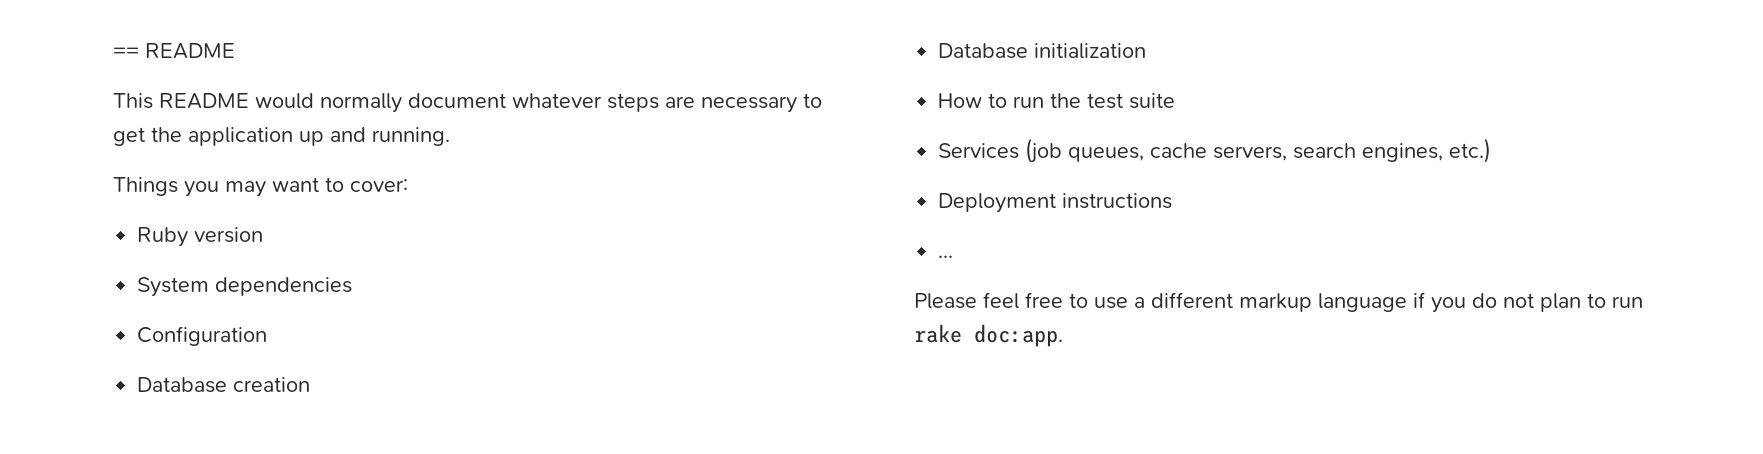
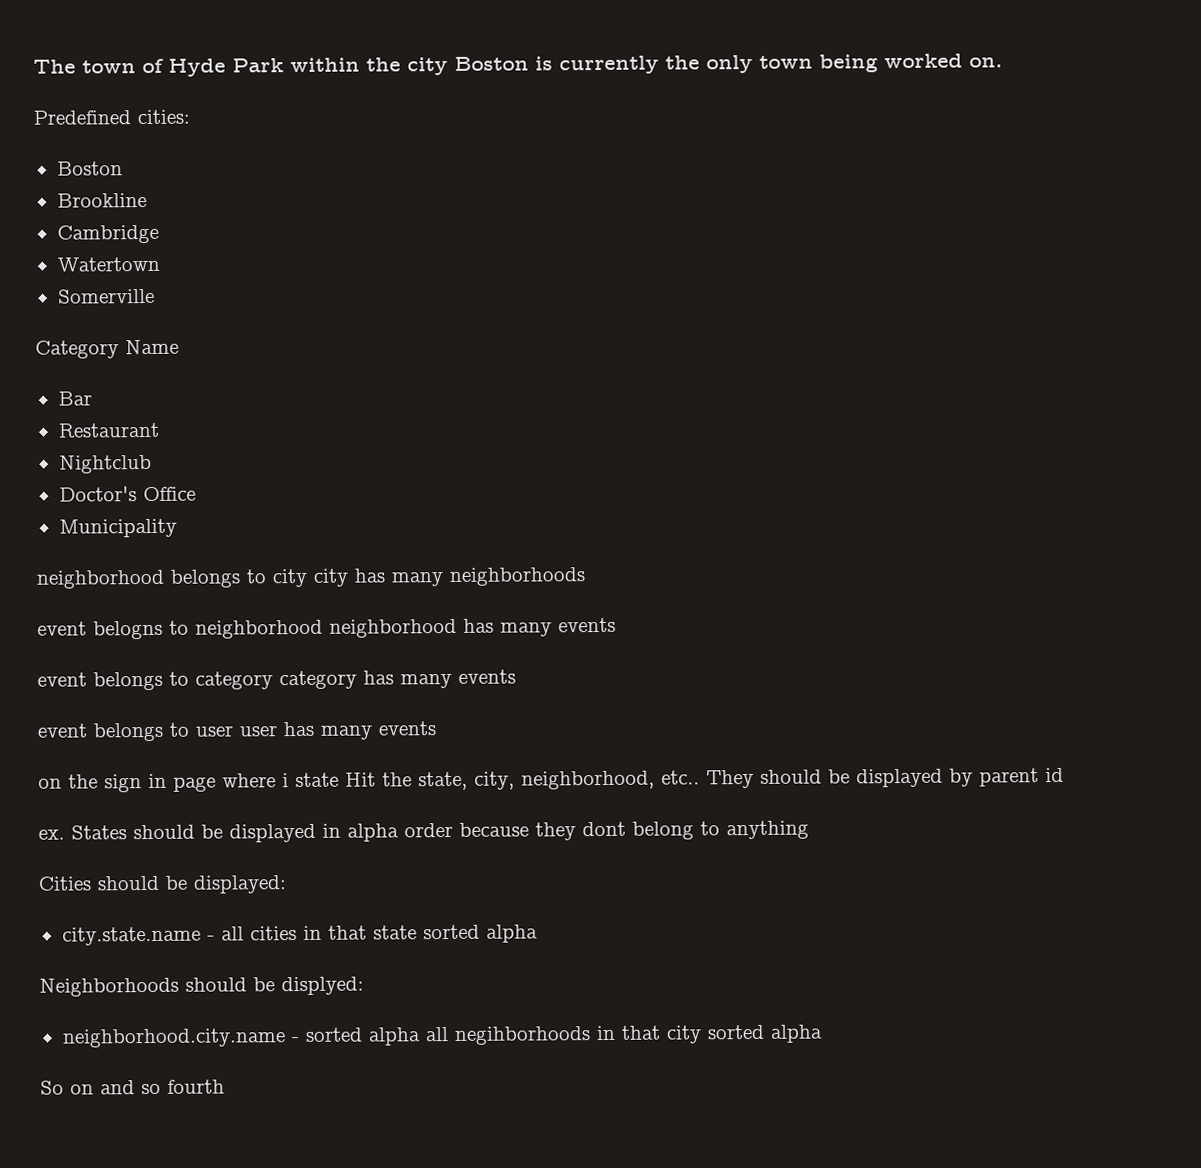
[113,43,235,59] [113,93,822,113] [113,127,450,146] [113,177,408,197] [137,227,264,247] [137,277,353,297] [137,326,268,346] [137,377,311,393] [938,43,1147,59] [938,93,1176,109] [938,138,1492,163] [938,193,1173,213] [938,255,954,258] [914,292,1643,313] [914,324,1063,347] == README // This README would normally document whatever steps are necessary to get the application up and running. // Things you may want to cover: // Ruby version // System dependencies // Configuration // Database creation // Database initialization // How to run the test suite // Services (job queues, cache servers, search engines, etc.) // Deployment instructions // ... // Please feel free to use a different markup language if you do not plan to run rake doc:app. -> [33,53,1003,77] [33,109,190,125] [56,161,123,176] [56,193,147,208] [56,224,159,244] [56,256,160,272] [57,288,155,304] [35,339,179,359] [57,391,92,406] [57,422,160,438] [58,454,152,474] [58,486,196,502] [58,518,177,538] [36,567,586,589] [37,617,616,640] [37,669,516,691] [37,721,436,742] [38,767,1064,793] [38,820,809,843] [38,875,287,894] [61,924,538,946] [39,976,364,997] [61,1024,823,1048] [40,1079,225,1095] The town of Hyde Park within the city Boston is currently the only town being worked on. // Predefined cities: // Boston // Brookline // Cambridge // Watertown // Somerville // Category Name // Bar // Restaurant // Nightclub // Doctor's Office // Municipality // neighborhood belongs to city city has many neighborhoods // event belogns to neighborhood neighborhood has many events // event belongs to category category has many events // event belongs to user user has many events // on the sign in page where i state Hit the state, city, neighborhood, etc.. They should be displayed by parent id // ex. States should be displayed in alpha order because they dont belong to anything // Cities should be displayed: // city.state.name - all cities in that state sorted alpha // Neighborhoods should be displyed: // neighborhood.city.name - sorted alpha all negihborhoods in that city sorted alpha // So on and so fourth

